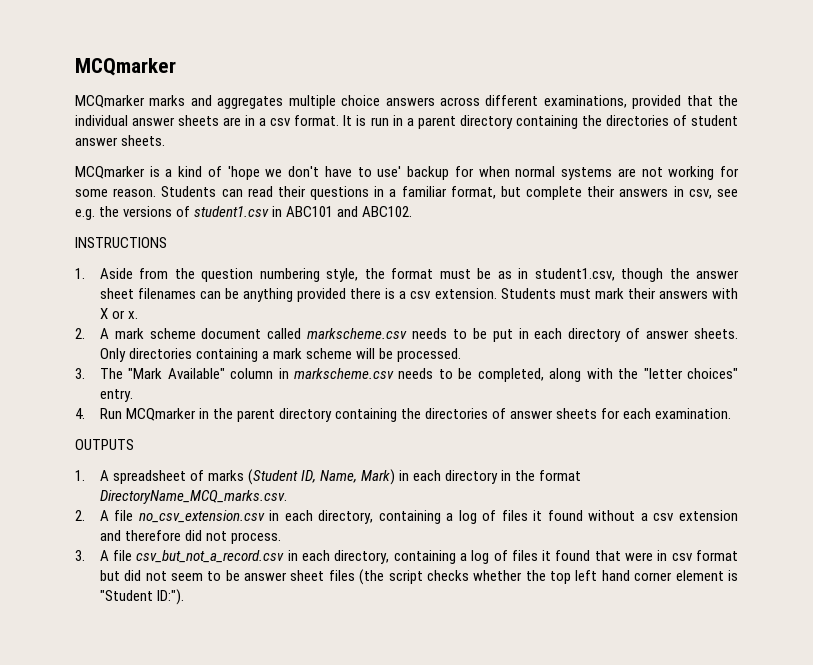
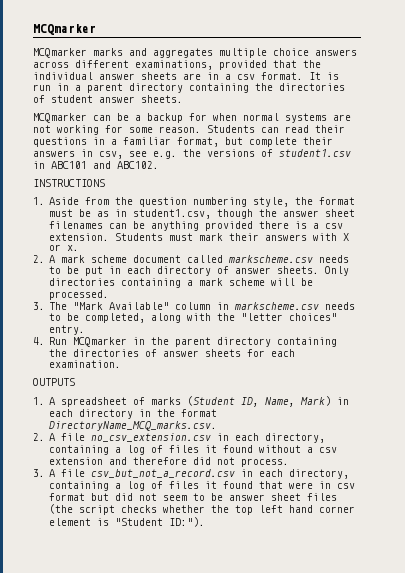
[149,166,402,180] is a kind of 'hope we don't have to use' -> [93,113,141,121] can be a

